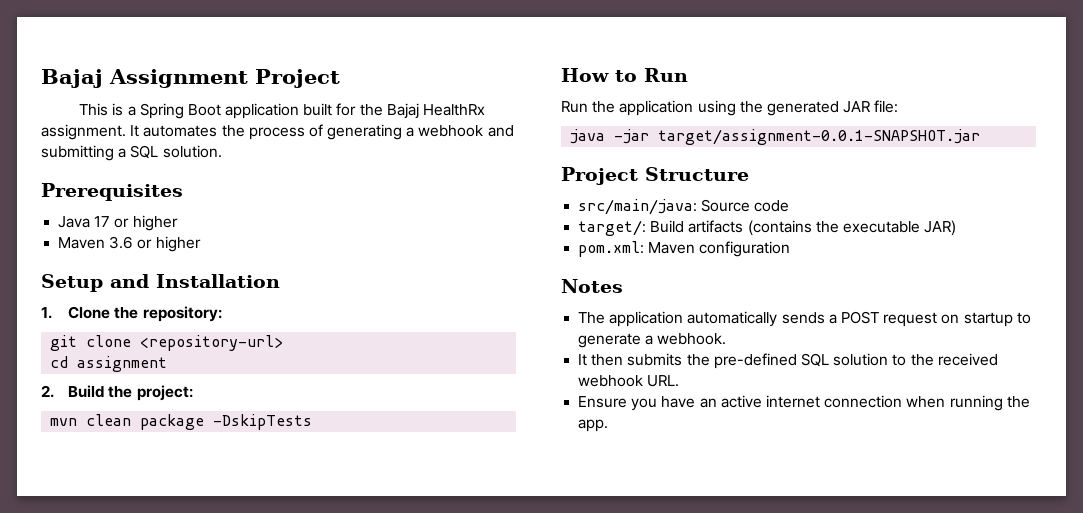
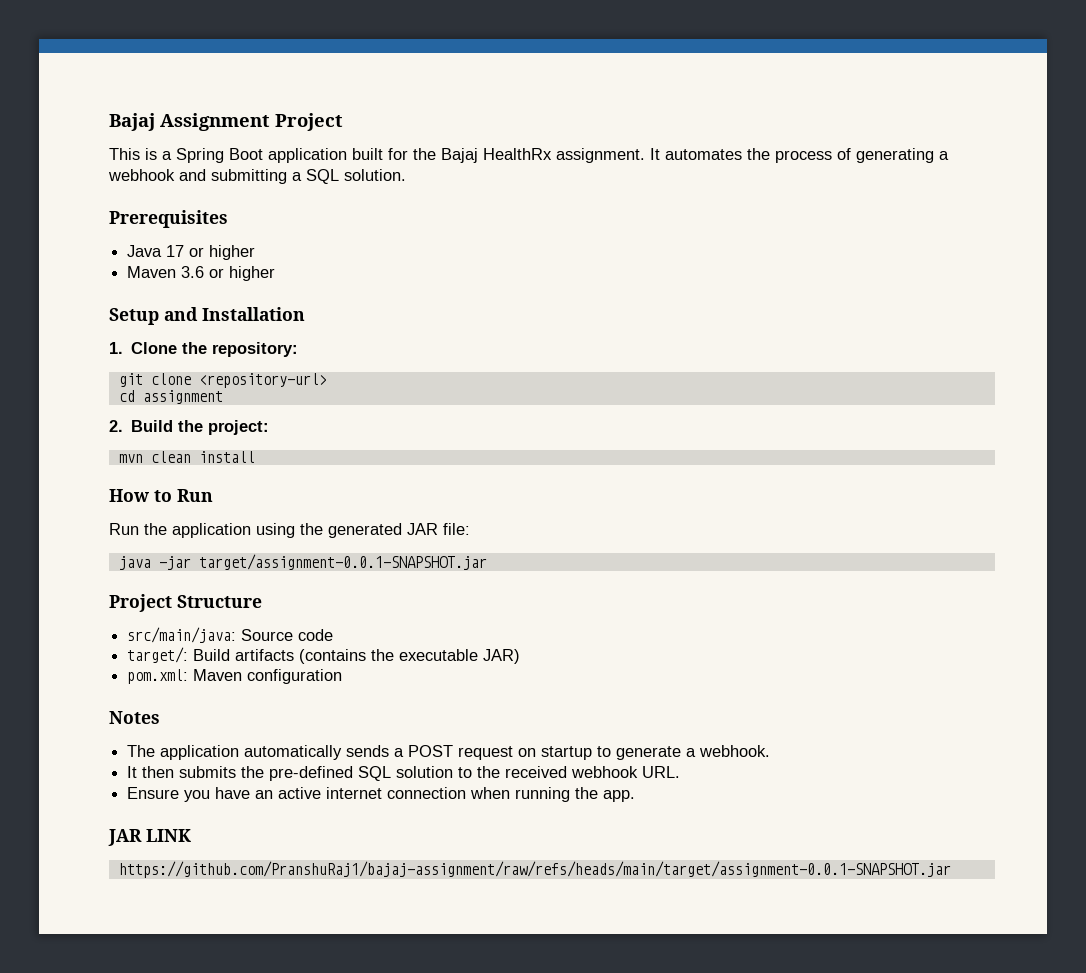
[140,414,313,430] package -DskipTests -> [198,451,255,463] install
(609, 425) none -> [108,829,191,846] [118,861,951,878] // JAR LINK // https://github.com/PranshuRaj1/bajaj-assignment/raw/refs/heads/main/target/assignment-0.0.1-SNAPSHOT.jar

